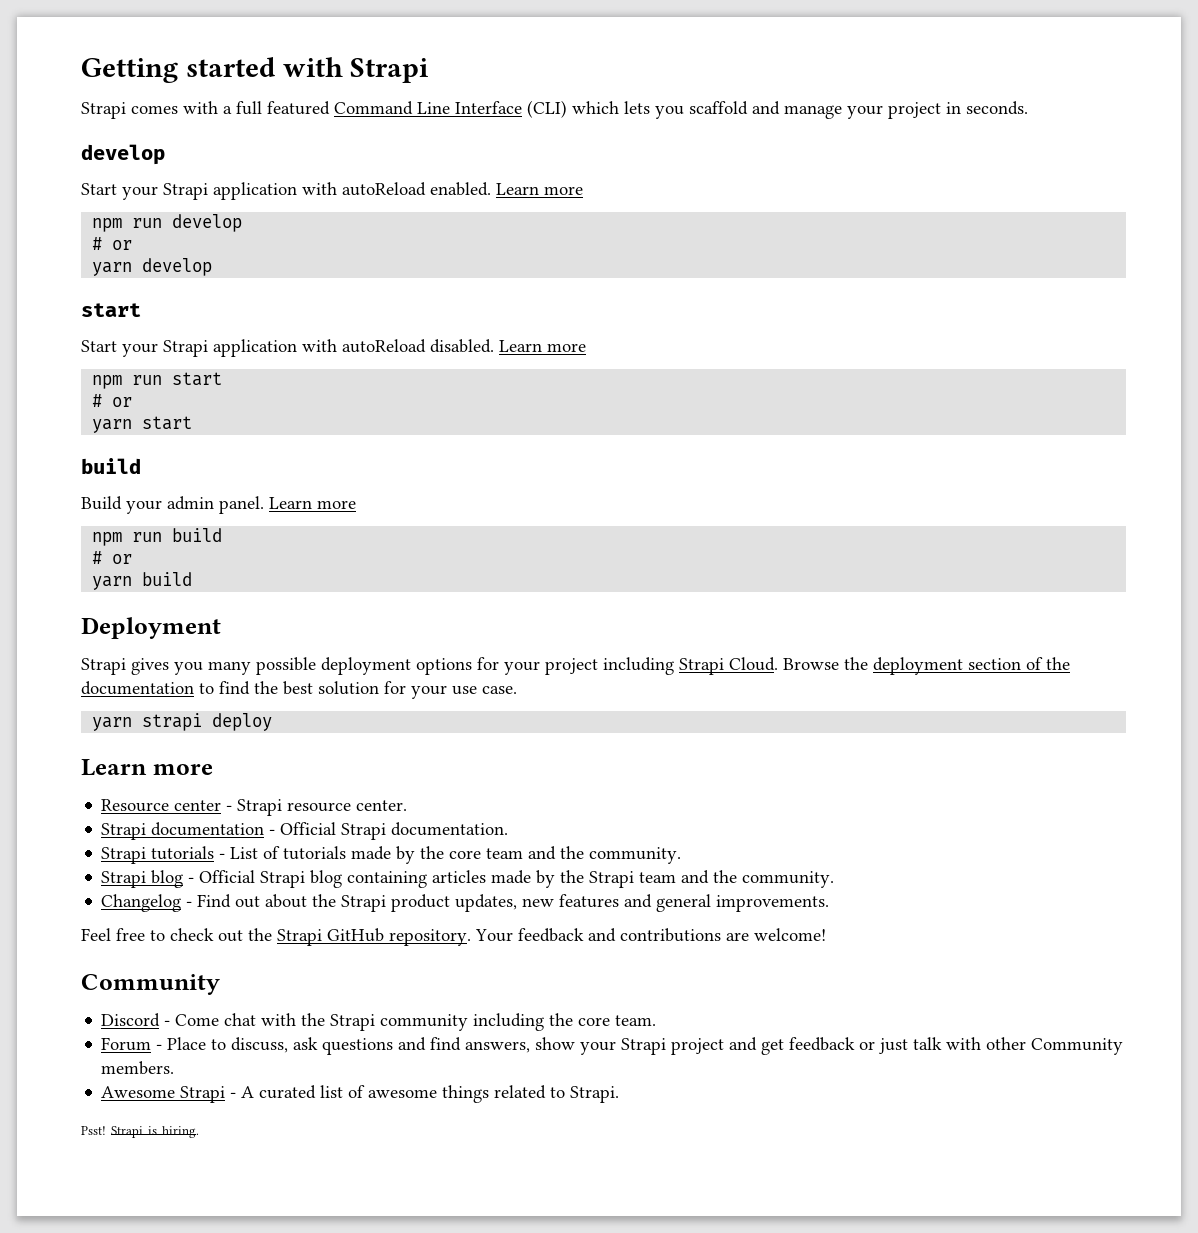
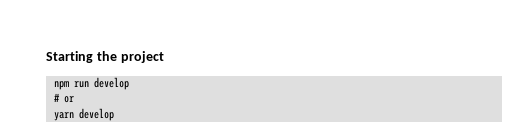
[81,57,429,83] [81,100,1028,119] [81,144,165,165] [81,182,583,200] Getting started with Strapi // Strapi comes with a full featured Command Line Interface (CLI) which lets you scaffold and manage your project in seconds. // develop // Start your Strapi application with autoReload enabled. Learn more -> [46,51,164,63] Starting the project
[81,303,141,317] [81,339,586,357] [92,372,223,389] [92,394,133,407] [92,416,193,433] [81,458,141,474] [81,496,356,514] [92,528,223,546] [92,551,133,564] [92,572,193,590] [81,617,221,639] [81,657,1070,675] [81,681,517,699] [92,713,273,731] [81,759,213,776] [101,799,408,816] [101,822,509,840] [101,846,682,864] [101,870,835,888] [101,894,830,912] [81,928,826,946] [81,974,220,995] [101,1013,657,1031] [101,1037,1124,1055] [101,1061,175,1075] [101,1085,620,1103] [81,1126,199,1138] // start // Start your Strapi application with autoReload disabled. Learn more // npm run start // # or // yarn start // build // Build your admin panel. Learn more // npm run build // # or // yarn build // Deployment // Strapi gives you many possible deployment options for your project including Strapi Cloud. Browse the deployment section of the documentation to find the best solution for your use case. // yarn strapi deploy // Learn more // Resource center - Strapi resource center. // Strapi documentation - Official Strapi documentation. // Strapi tutorials - List of tutorials made by the core team and the community. // Strapi blog - Official Strapi blog containing articles made by the Strapi team and the community. // Changelog - Find out about the Strapi product updates, new features and general improvements. // Feel free to check out the Strapi GitHub repository. Your feedback and contributions are welcome! // Community // Discord - Come chat with the Strapi community including the core team. // Forum - Place to discuss, ask questions and find answers, show your Strapi project and get feedback or just talk with other Community members. // Awesome Strapi - A curated list of awesome things related to Strapi. // Psst! Strapi is hiring. -> (114, 114) none

